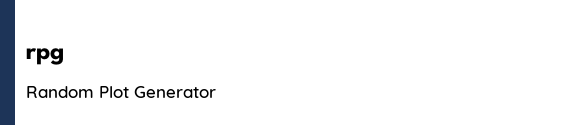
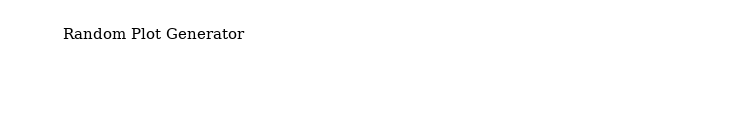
[26,48,64,65] rpg // -> (63, 33) none

